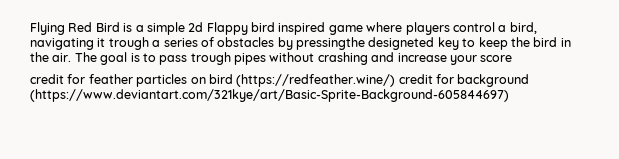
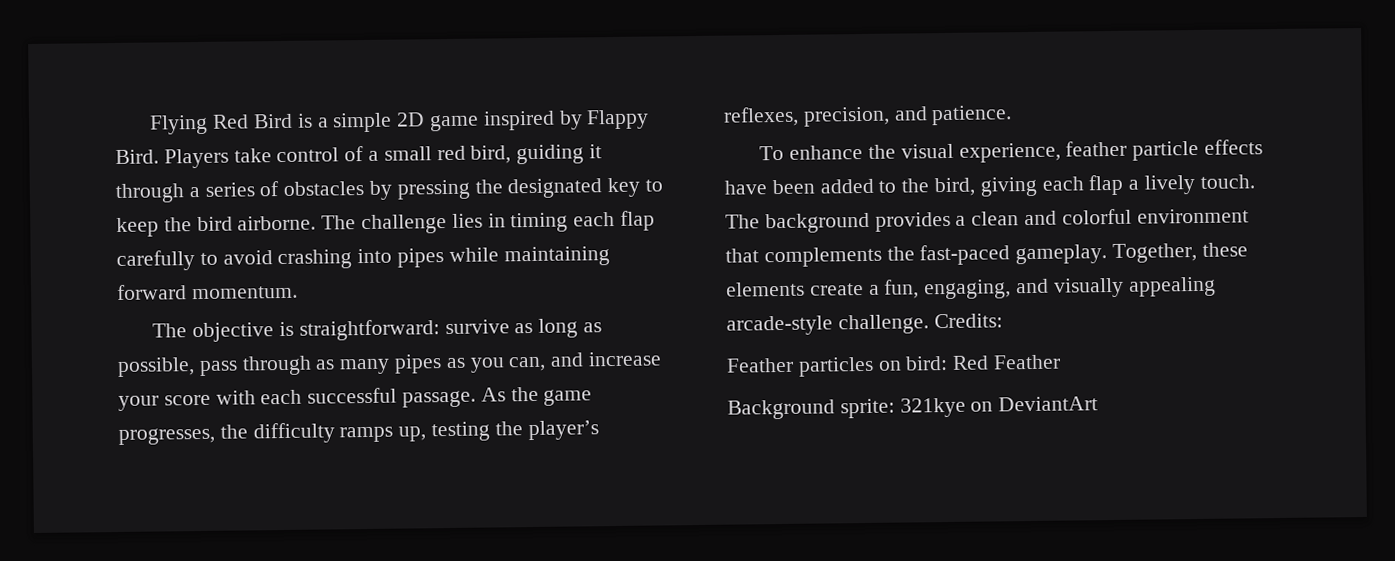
[188,22,537,35] [30,37,149,50] 2d Flappy bird inspired game where players control a bird, navigating it trough -> [396,109,650,132] [115,144,603,169] [115,183,185,203] 2D game inspired by Flappy Bird. Players take control of a small red bird, guiding it through
[296,37,435,50] pressingthe designeted -> [396,178,603,200] pressing the designated
[560,38,571,47] [30,52,513,65] [30,74,530,87] [30,89,509,102] in the air. The goal is to pass trough pipes without crashing and increase your score // credit for feather particles on bird (https://redfeather.wine/) credit for background (https://www.deviantart.com/321kye/art/Basic-Sprite-Background-605844697) -> [237,210,656,235] [116,246,610,271] [117,284,298,300] [152,318,603,343] [117,351,663,377] [118,386,593,411] [118,420,599,445] [723,105,1013,127] [759,139,1264,163] [724,174,1255,197] [725,208,1249,234] [725,242,1248,268] [726,276,1216,300] [726,313,1003,336] [726,354,1062,377] [727,396,1099,420] airborne. The challenge lies in timing each flap carefully to avoid crashing into pipes while maintaining forward momentum. // The objective is straightforward: survive as long as possible, pass through as many pipes as you can, and increase your score with each successful passage. As the game progresses, the difficulty ramps up, testing the player’s reflexes, precision, and patience. // To enhance the visual experience, feather particle effects have been added to the bird, giving each flap a lively touch. The background provides a clean and colorful environment that complements the fast-paced gameplay. Together, these elements create a fun, engaging, and visually appealing arcade-style challenge. Credits: // Feather particles on bird: Red Feather // Background sprite: 321kye on DeviantArt

